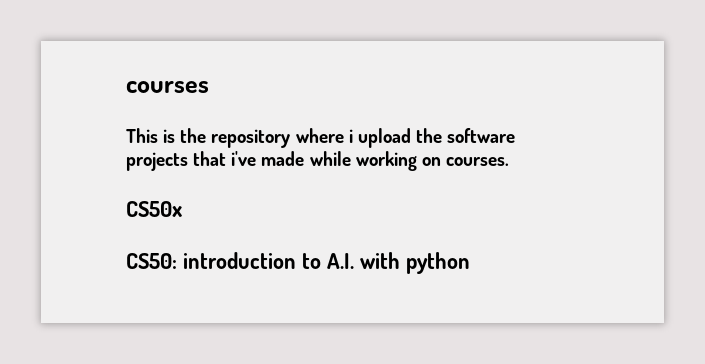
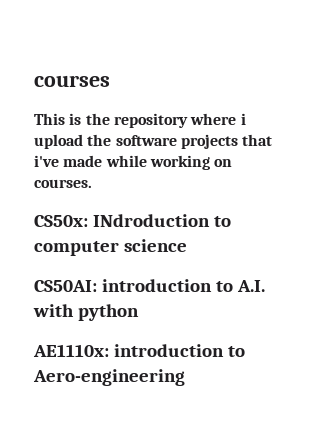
[126,201,182,217] [126,253,177,269] CS50x // CS50: -> [34,214,232,227] [34,239,188,256] [34,280,97,292] CS50x: INdroduction to computer science // CS50AI:
(470, 263) none -> [33,344,246,357] [33,369,185,386] // AE1110x: introduction to Aero-engineering

